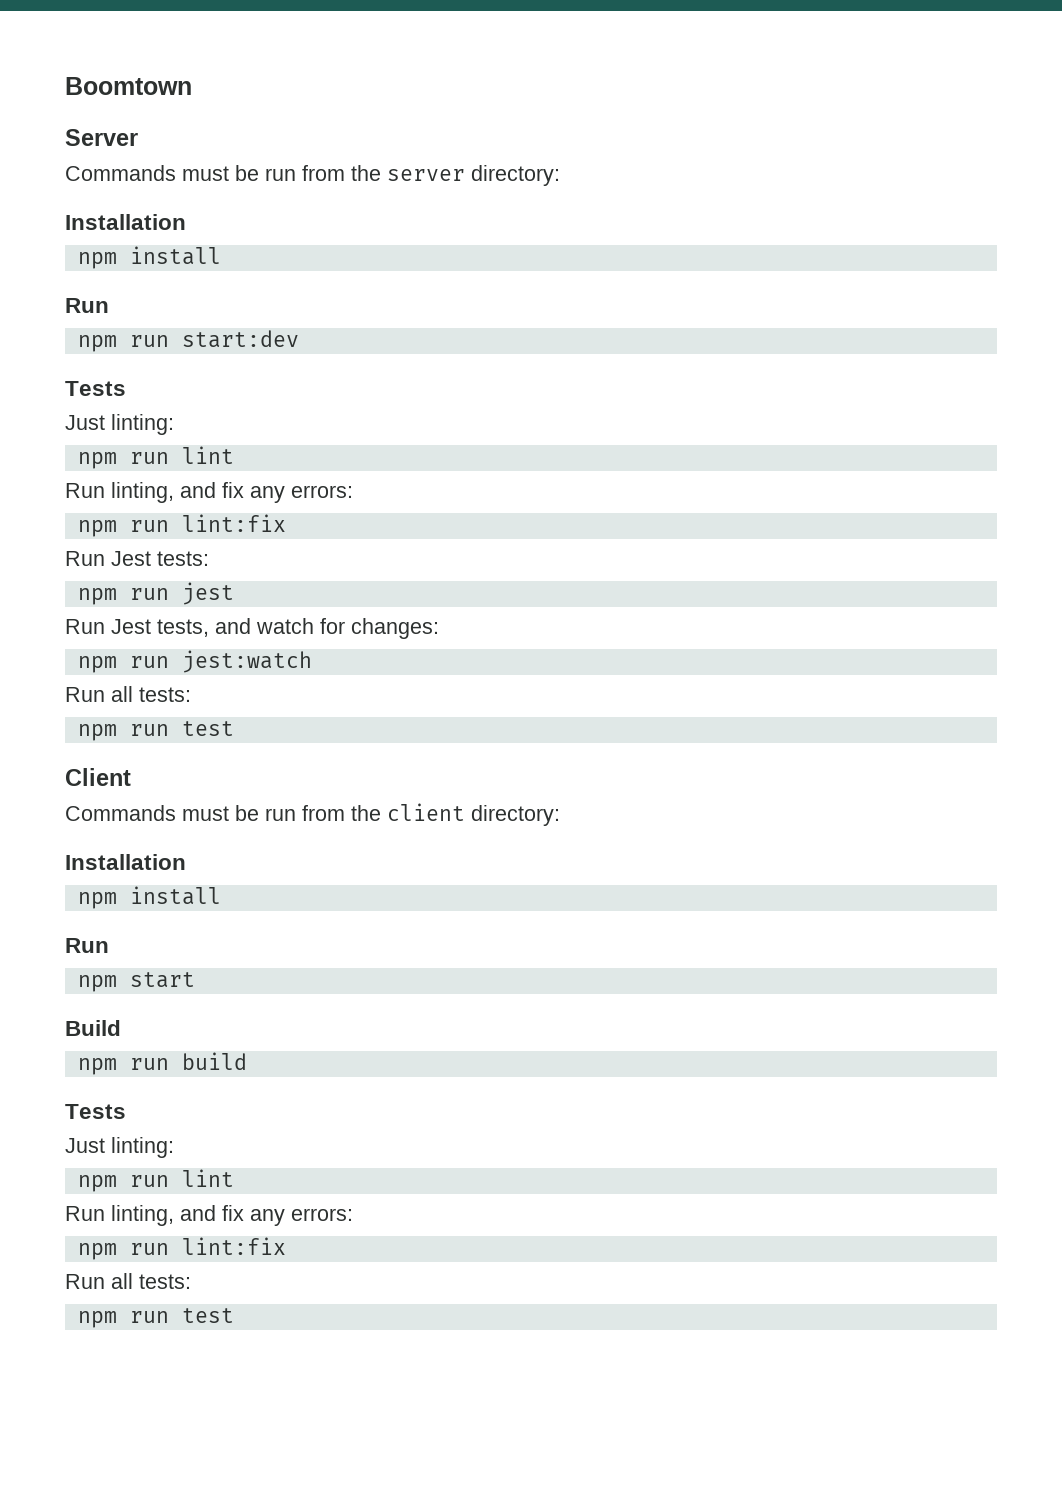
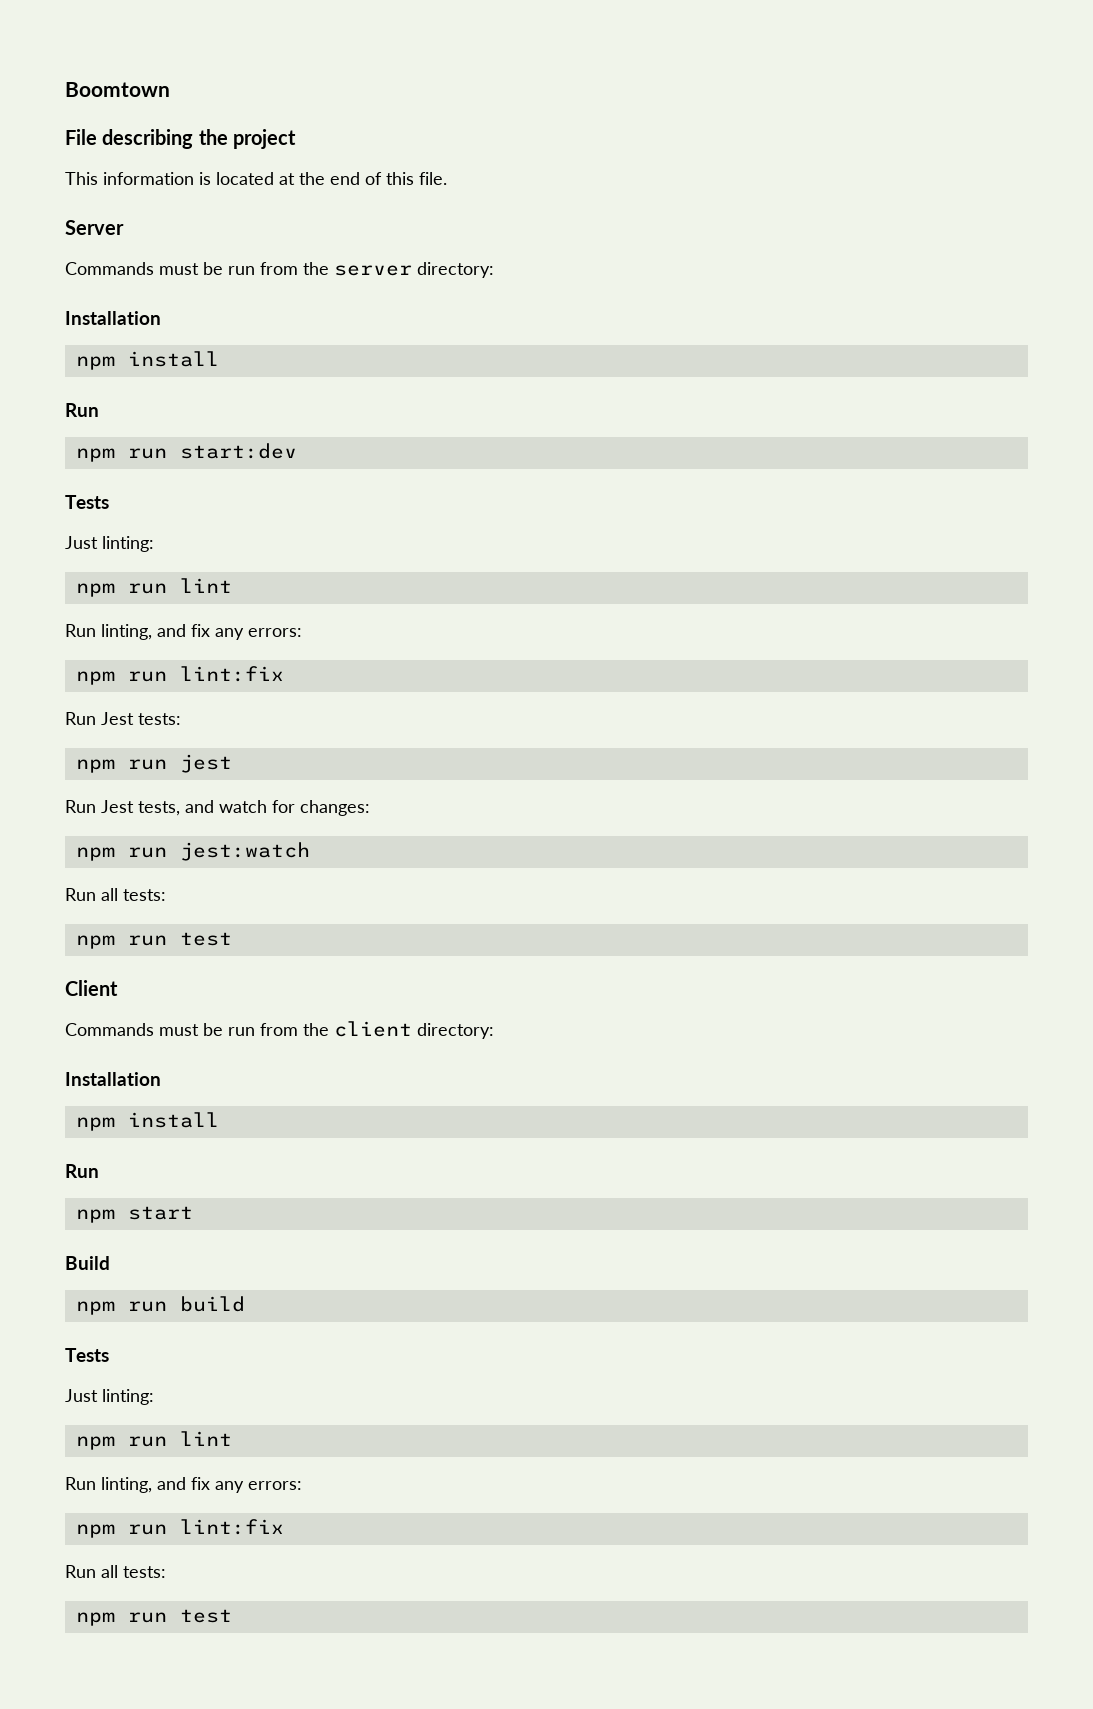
(192, 86) none -> [65,129,297,149] [65,172,447,185] // File describing the project // This information is located at the end of this file.

